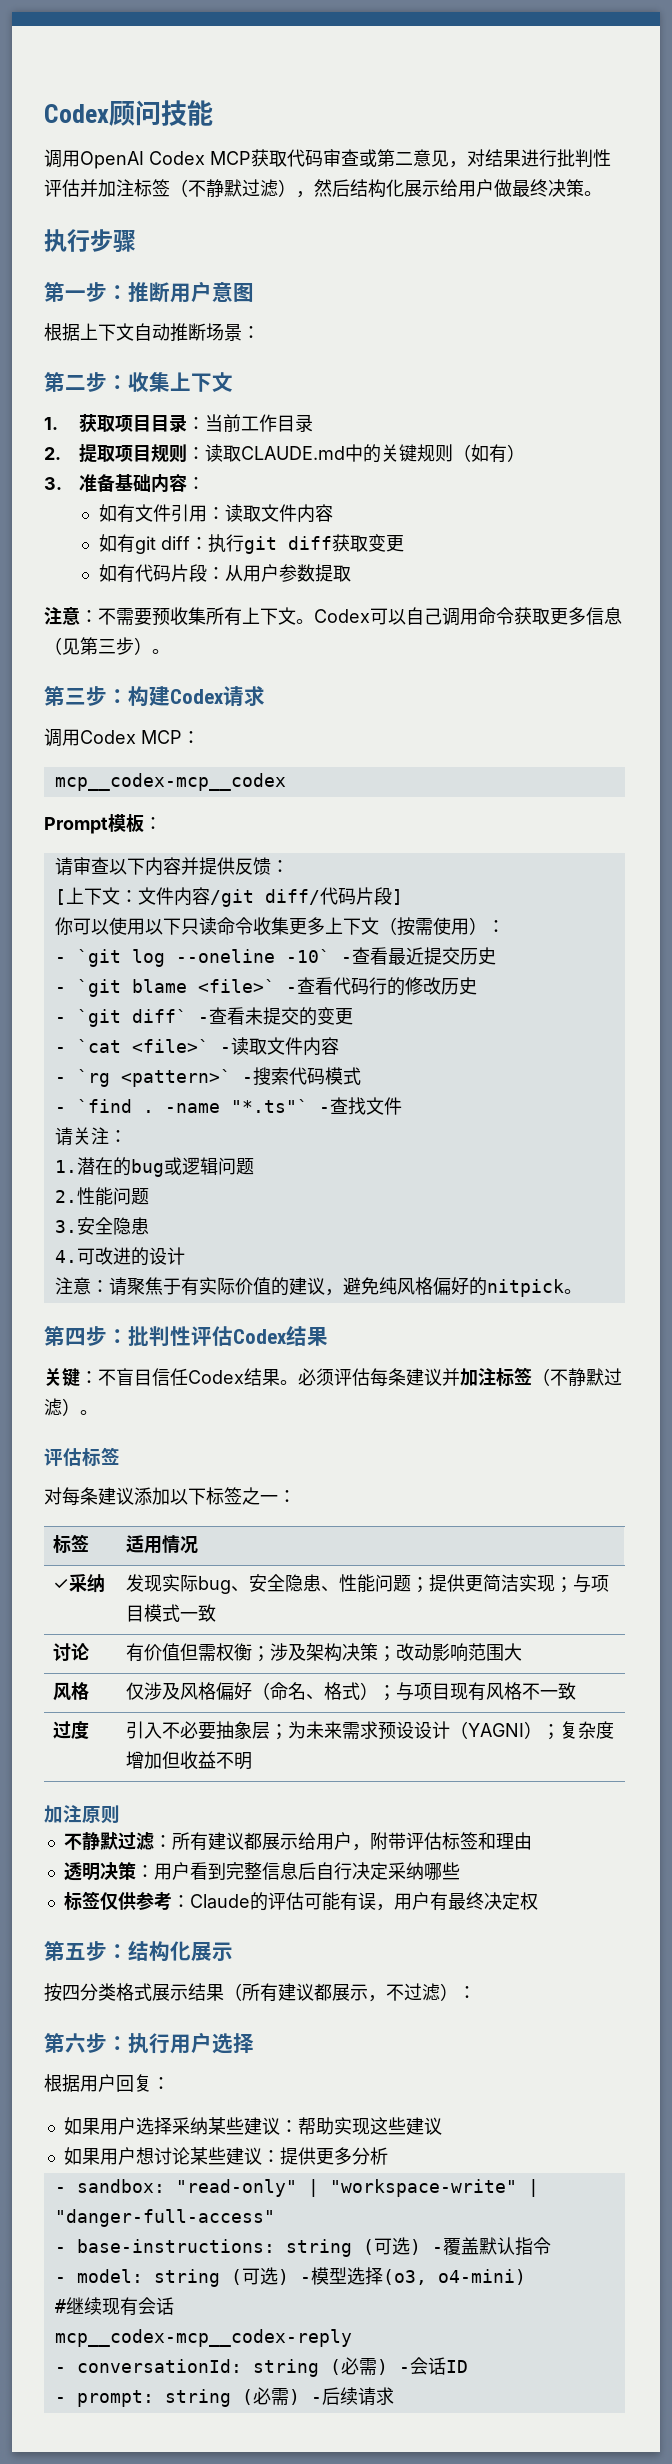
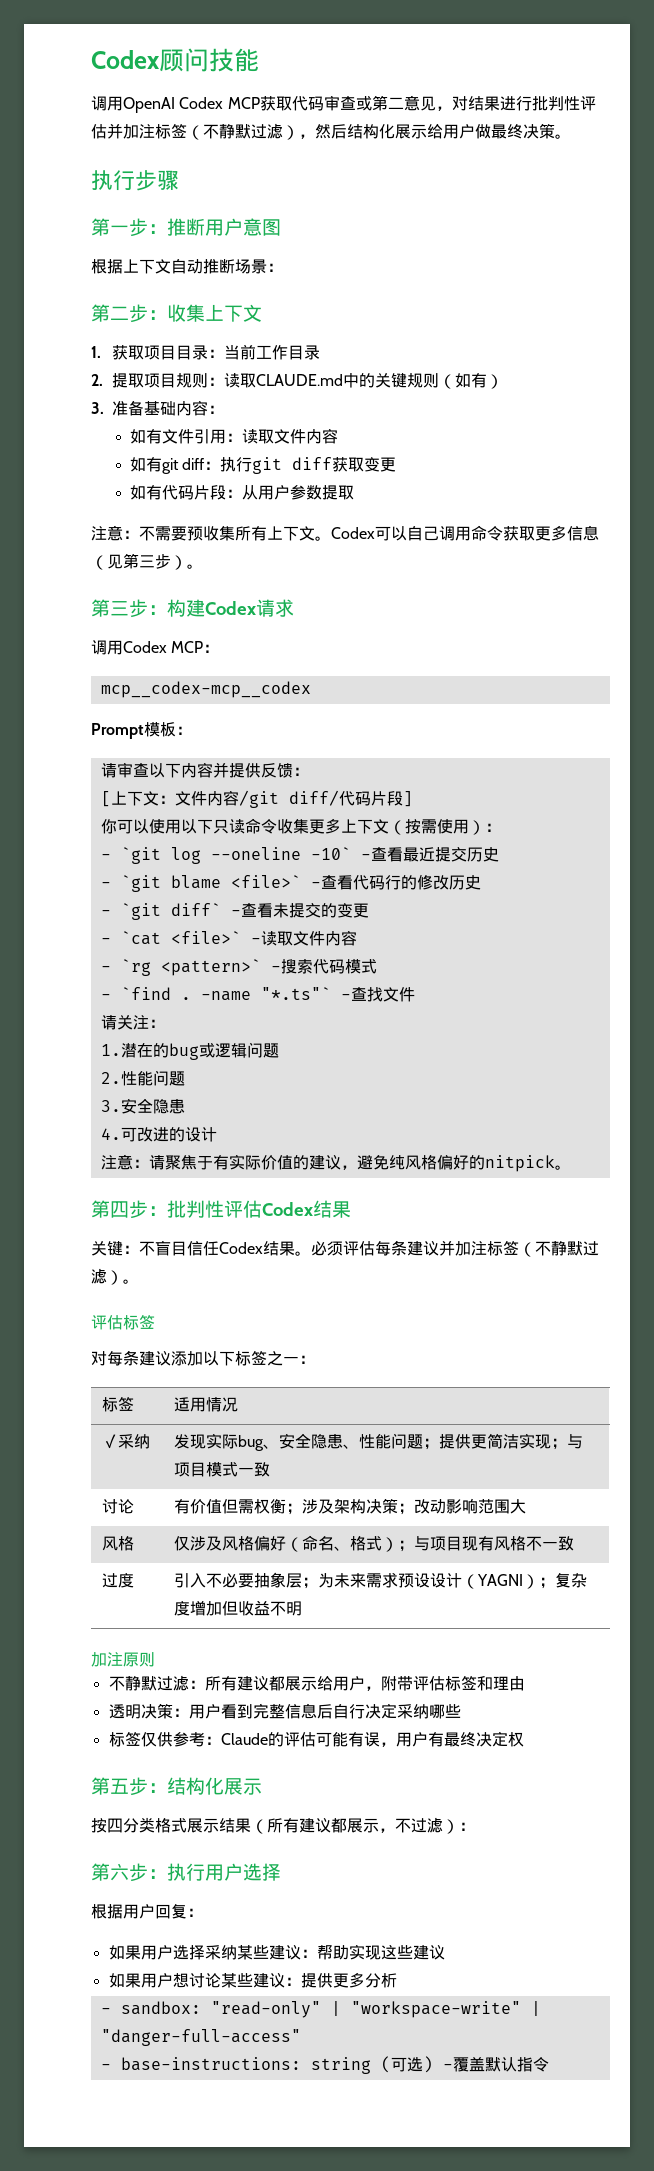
[54,2267,526,2287] [54,2297,174,2316] [54,2329,352,2347] [54,2357,468,2377] [54,2387,394,2407] // - model: string (可选) -模型选择(o3, o4-mini) // #继续现有会话 // mcp__codex-mcp__codex-reply // - conversationId: string (必需) -会话ID // - prompt: string (必需) -后续请求 -> (549, 2064) none

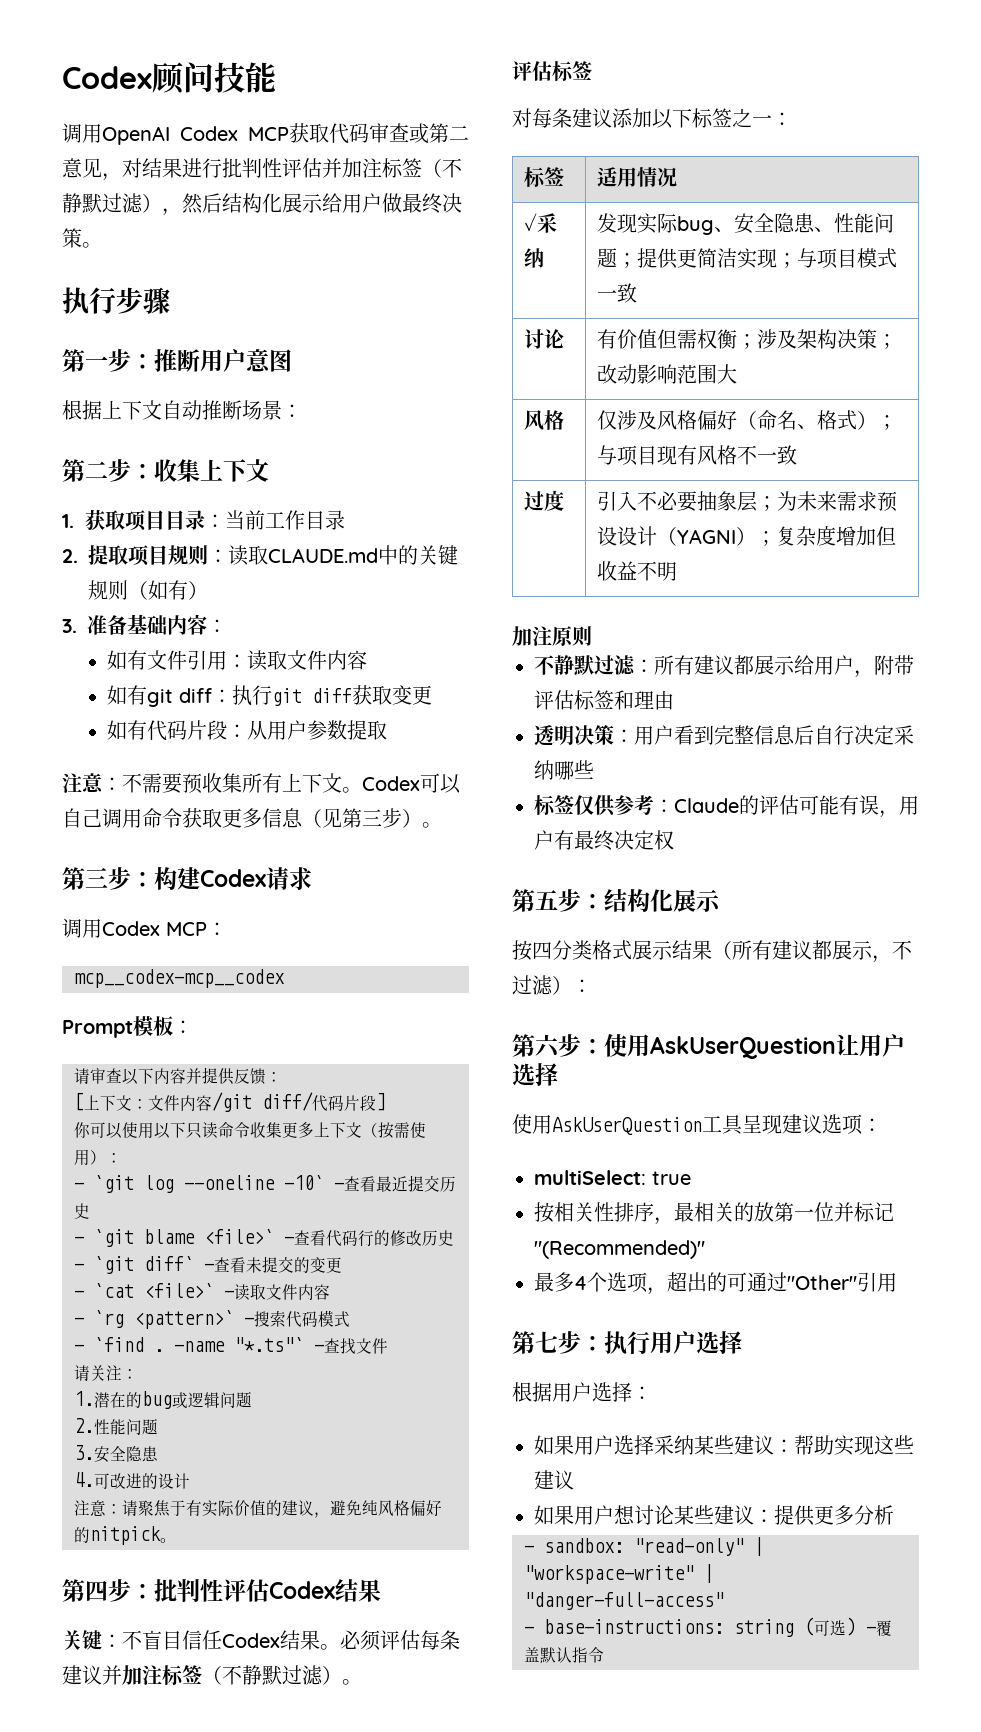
(167, 1874) none -> [604,1034,905,1059] [512,1063,558,1086] [512,1114,882,1135] [534,1170,691,1185] [534,1202,894,1225] [534,1240,705,1259] [534,1272,897,1295] [512,1331,604,1354] 使用AskUserQuestion让用户选择 // 使用AskUserQuestion工具呈现建议选项： // multiSelect: true // 按相关性排序，最相关的放第一位并标记"(Recommended)" // 最多4个选项，超出的可通过"Other"引用 // 第七步：
[155,1904,187,1919] 回复 -> [592,1382,632,1402] 选择

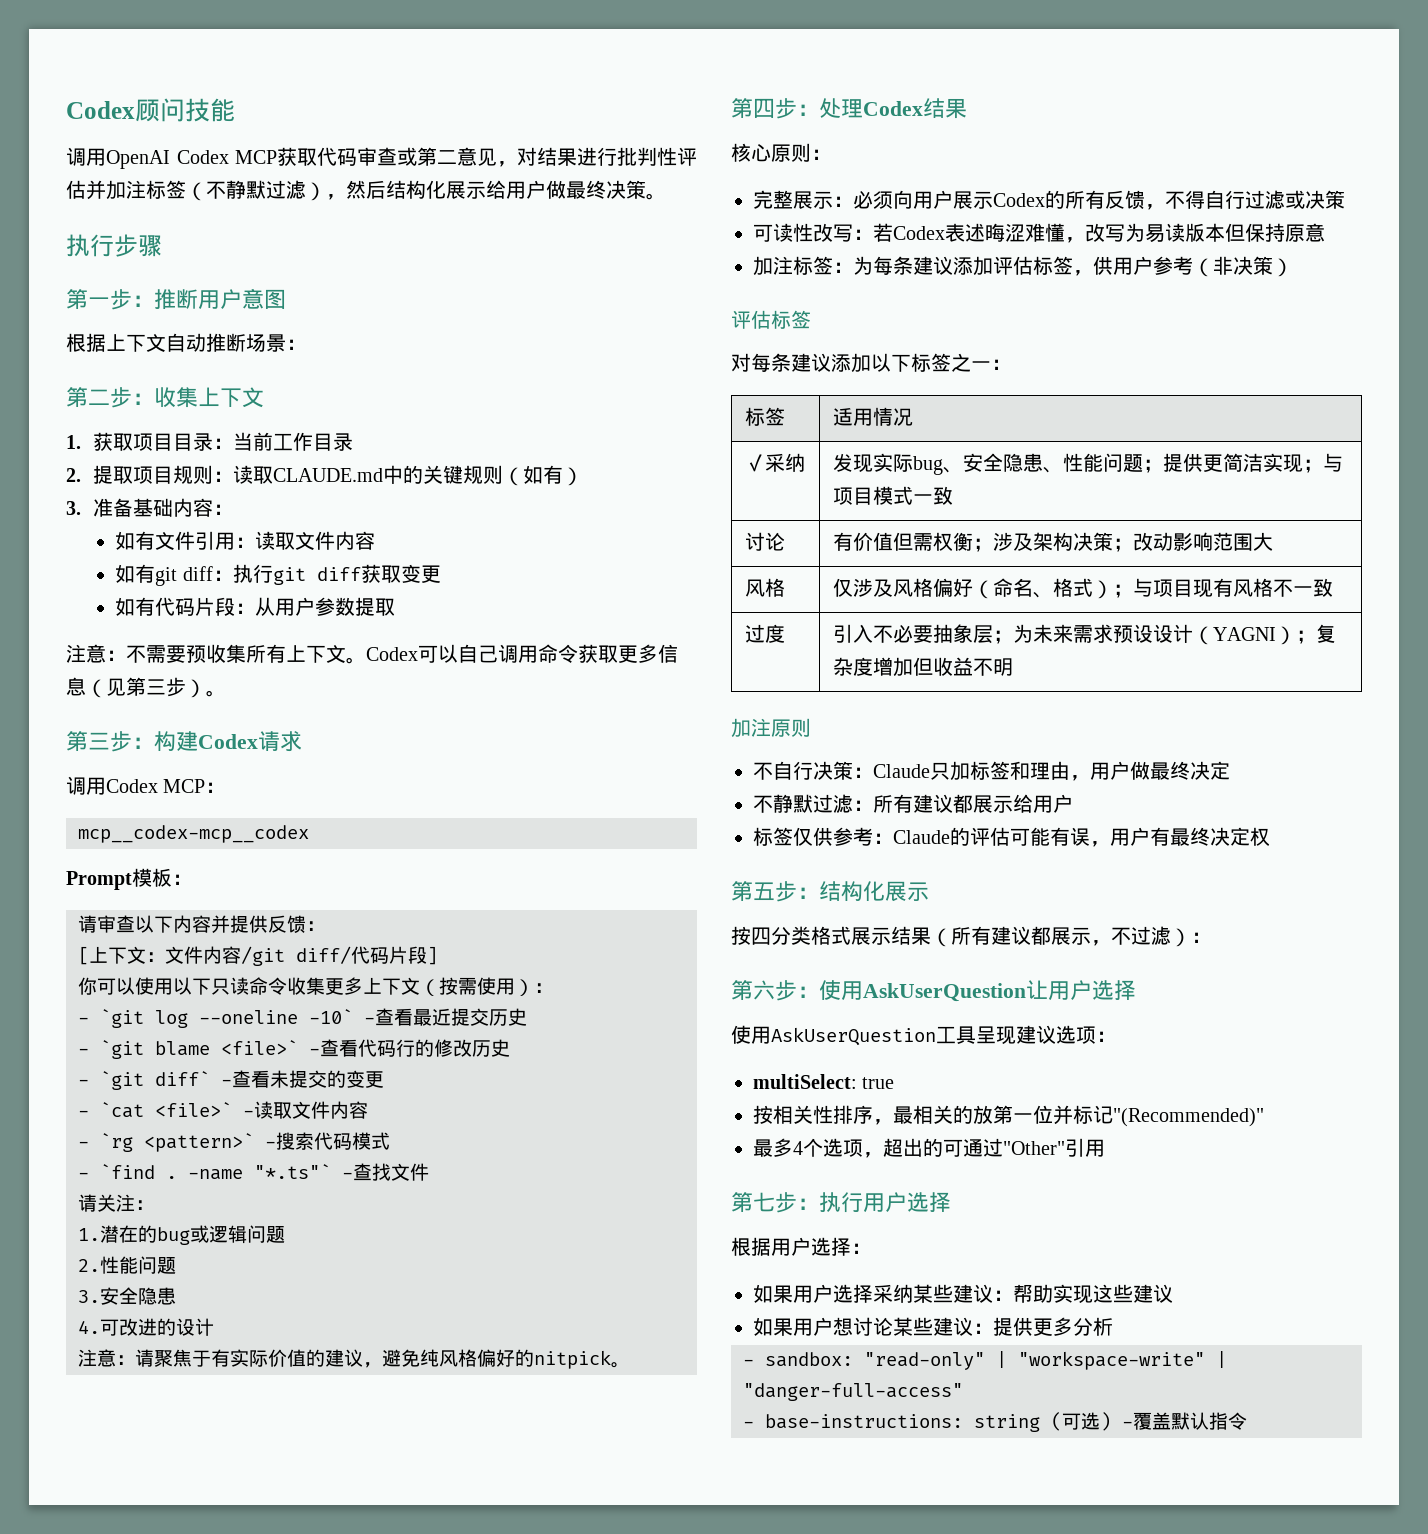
[154,1579,269,1603] 批判性评估 -> [819,98,863,118] 处理
[62,1630,460,1651] [62,1665,362,1686] 关键：不盲目信任Codex结果。必须评估每条建议并加注标签（不静默过滤）。 -> [731,143,831,162] [753,190,1345,210] [753,223,1325,243] [753,256,1293,277] 核心原则： // 完整展示：必须向用户展示Codex的所有反馈，不得自行过滤或决策 // 可读性改写：若Codex表述晦涩难懂，改写为易读版本但保持原意 // 加注标签：为每条建议添加评估标签，供用户参考（非决策）
(592, 636) none -> [753,761,1230,781] // 不自行决策：Claude只加标签和理由，用户做最终决定
[854,655,914,678] [534,690,674,710] [534,725,914,746] [534,760,594,780] ，附带评估标签和理由 // 透明决策：用户看到完整信息后自行决定采纳哪些 -> (1073, 803) none

